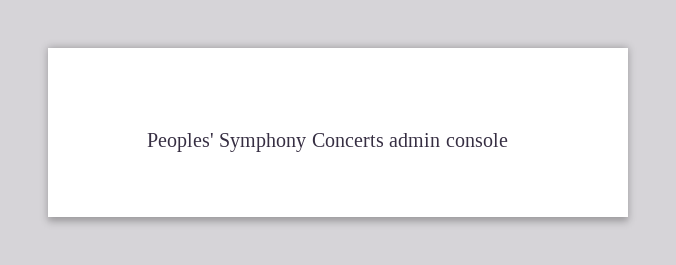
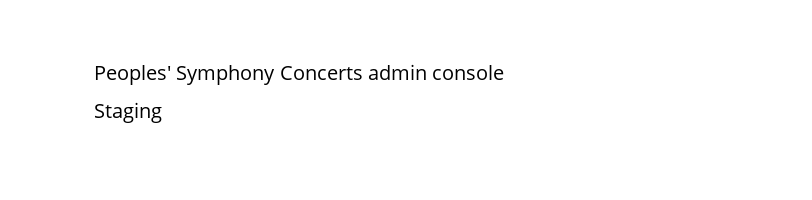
(508, 140) none -> [94,102,162,123] // Staging

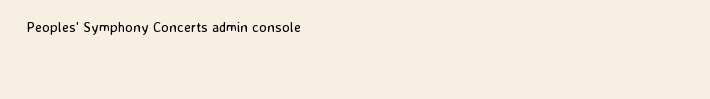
[94,102,162,123] // Staging -> (301, 27) none

